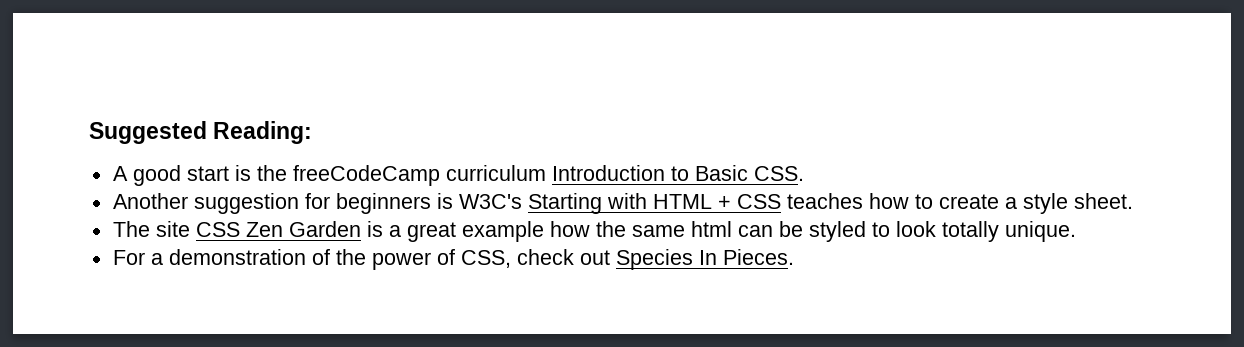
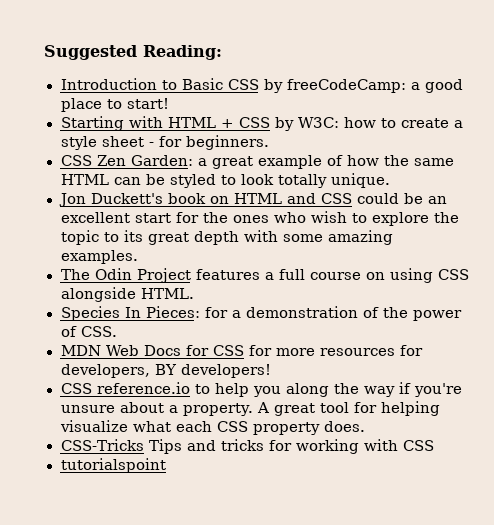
[112,165,804,186] [112,193,522,214] A good start is the freeCodeCamp curriculum Introduction to Basic CSS. // Another suggestion for beginners is W3C's -> [60,78,463,93] [60,98,169,112] Introduction to Basic CSS by freeCodeCamp: a good place to start! //
[786,193,863,209] teaches -> [274,117,339,131] by W3C:
[1073,193,1133,209] [112,221,383,237] sheet. // The site CSS Zen Garden is -> [101,135,269,150] [60,155,193,166] sheet - for beginners. // CSS Zen Garden:
(544, 231) none -> [326,155,343,166] of
[690,221,732,237] html -> [60,174,109,185] HTML
[112,250,145,265] For -> [58,193,447,207] [60,211,459,226] [60,230,393,245] [60,250,138,264] [60,268,469,283] [60,287,194,302] [60,306,228,321] Jon Duckett's book on HTML and CSS could be an excellent start for the ones who wish to explore the topic to its great depth with some amazing examples. // The Odin Project features a full course on using CSS alongside HTML. // Species In Pieces: for
[460,249,794,270] CSS, check out Species In Pieces. -> [80,326,117,337] [60,345,424,356] [60,364,271,378] [60,382,462,397] [60,401,441,416] [59,420,365,435] [60,439,434,454] [60,458,166,473] CSS. // MDN Web Docs for CSS for more resources for developers, BY developers! // CSS reference.io to help you along the way if you're unsure about a property. A great tool for helping visualize what each CSS property does. // CSS-Tricks Tips and tricks for working with CSS // tutorialspoint

